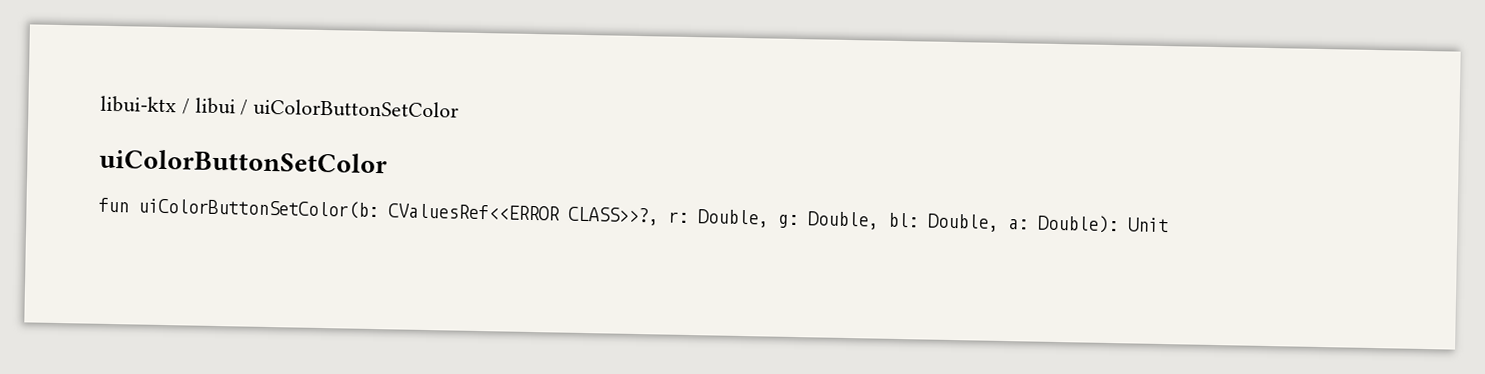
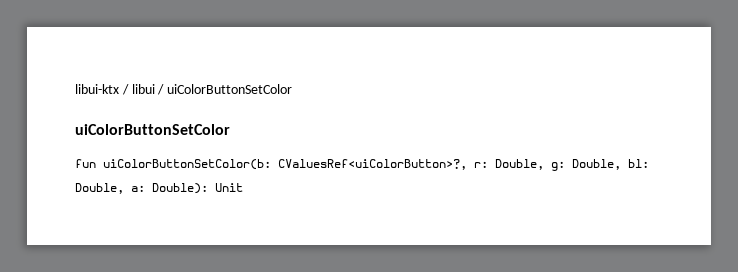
[388,203,659,226] CValuesRef<<ERROR CLASS>>?, -> [278,159,467,170] CValuesRef<uiColorButton>?,

